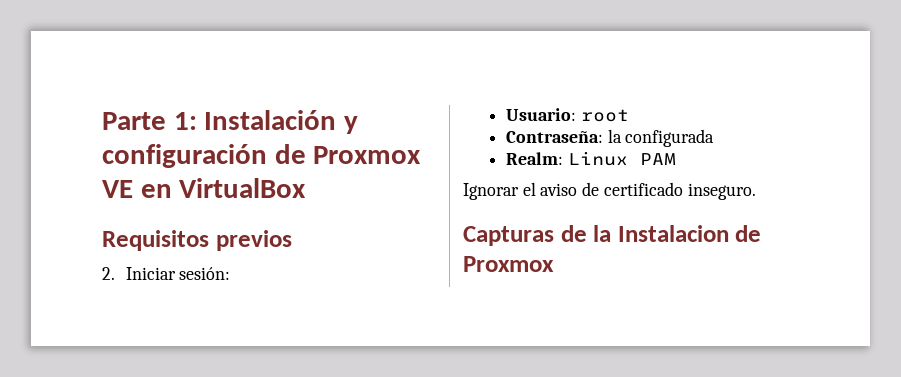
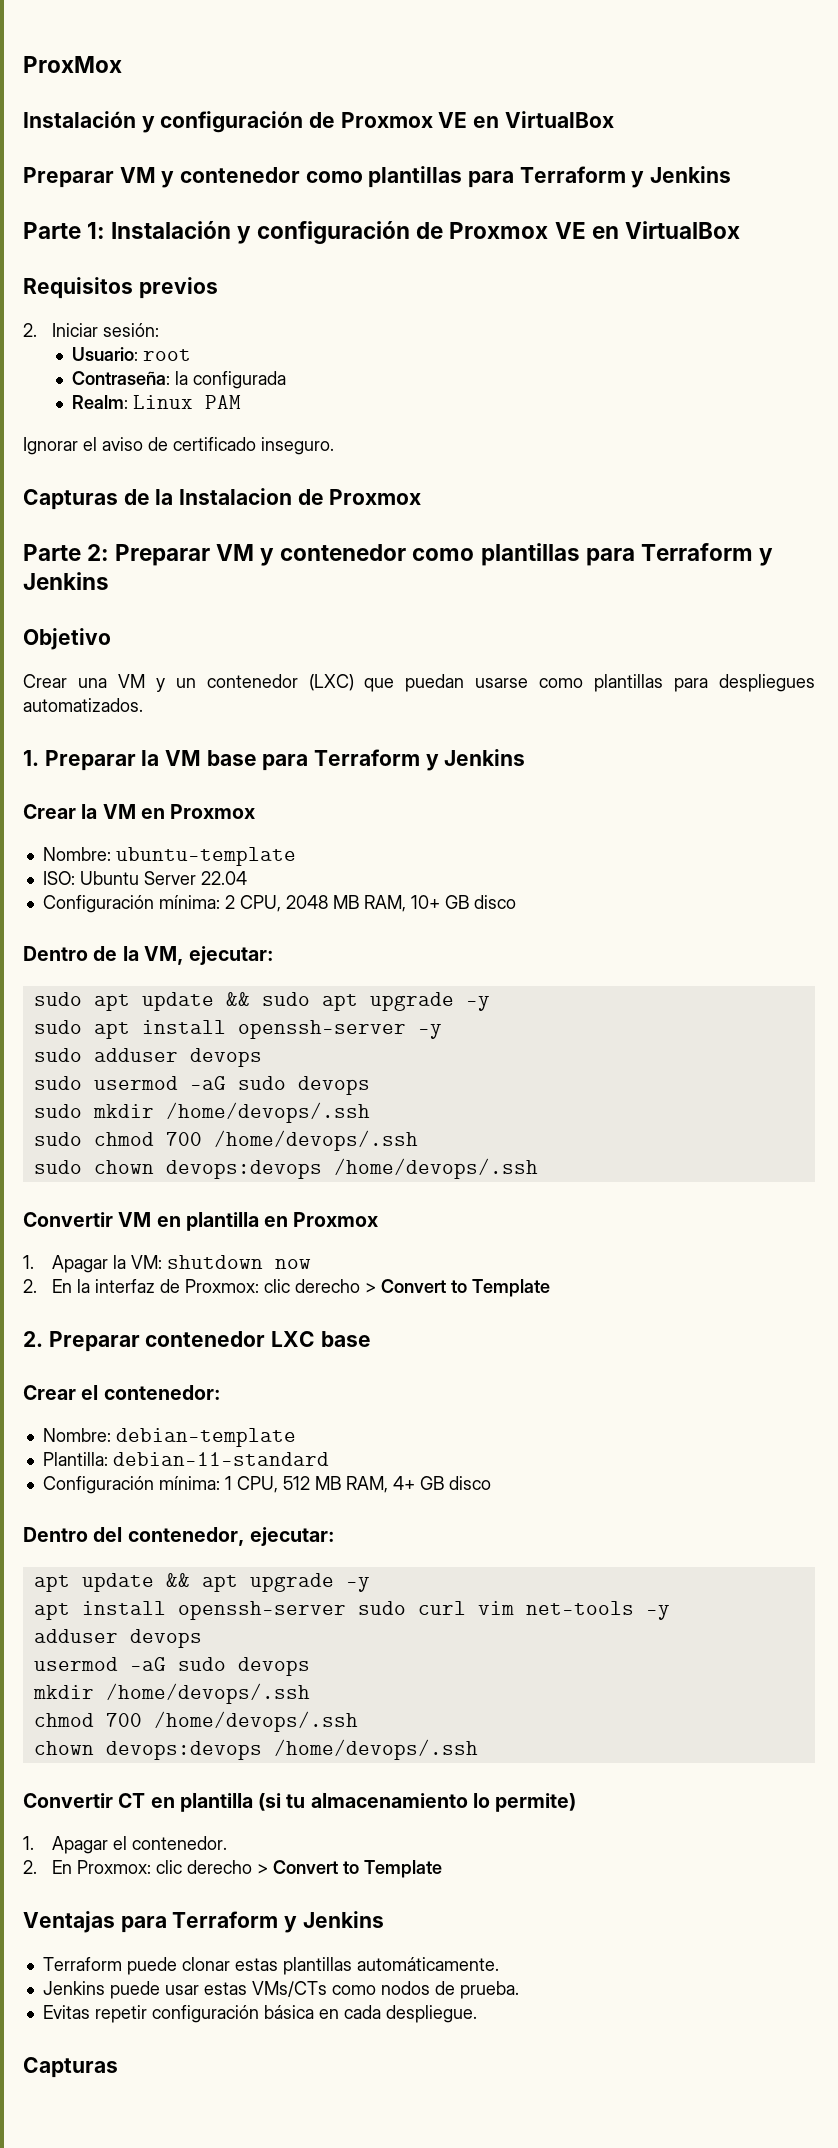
(102, 121) none -> [23,56,122,73] [23,111,614,133] [23,166,732,188] ProxMox // Instalación y configuración de Proxmox VE en VirtualBox // Preparar VM y contenedor como plantillas para Terraform y Jenkins //
(554, 264) none -> [23,543,773,566] [23,572,109,590] [23,628,111,650] [23,674,815,692] [23,698,143,712] [23,749,526,771] [23,804,256,819] [42,847,296,866] [42,871,247,885] [42,895,516,913] [23,946,275,965] [33,992,490,1011] [33,1020,442,1039] [33,1048,262,1067] [33,1076,370,1095] [33,1102,370,1123] [33,1130,418,1151] [33,1158,538,1179] [23,1212,379,1231] [23,1255,312,1273] [23,1279,551,1297] [23,1331,371,1352] [23,1385,221,1400] [42,1428,296,1447] [42,1452,329,1466] [42,1476,491,1494] [23,1527,335,1546] [33,1573,370,1592] [33,1601,670,1620] [33,1629,202,1648] [33,1657,310,1676] [32,1683,310,1704] [33,1711,358,1732] [33,1739,478,1760] [23,1793,577,1812] [23,1836,228,1854] [23,1860,443,1878] [23,1911,384,1933] [42,1957,499,1975] [42,1981,519,1999] [42,2005,477,2023] [23,2057,118,2078] // Parte 2: Preparar VM y contenedor como plantillas para Terraform y Jenkins // Objetivo // Crear una VM y un contenedor (LXC) que puedan usarse como plantillas para despliegues automatizados. // 1. Preparar la VM base para Terraform y Jenkins // Crear la VM en Proxmox // Nombre: ubuntu-template // ISO: Ubuntu Server 22.04 // Configuración mínima: 2 CPU, 2048 MB RAM, 10+ GB disco // Dentro de la VM, ejecutar: // sudo apt update && sudo apt upgrade -y // sudo apt install openssh-server -y // sudo adduser devops // sudo usermod -aG sudo devops // sudo mkdir /home/devops/.ssh // sudo chmod 700 /home/devops/.ssh // sudo chown devops:devops /home/devops/.ssh // Convertir VM en plantilla en Proxmox // 1. Apagar la VM: shutdown now // 2. En la interfaz de Proxmox: clic derecho > Convert to Template // 2. Preparar contenedor LXC base // Crear el contenedor: // Nombre: debian-template // Plantilla: debian-11-standard // Configuración mínima: 1 CPU, 512 MB RAM, 4+ GB disco // Dentro del contenedor, ejecutar: // apt update && apt upgrade -y // apt install openssh-server sudo curl vim net-tools -y // adduser devops // usermod -aG sudo devops // mkdir /home/devops/.ssh // chmod 700 /home/devops/.ssh // chown devops:devops /home/devops/.ssh // Convertir CT en plantilla (si tu almacenamiento lo permite) // 1. Apagar el contenedor. // 2. En Proxmox: clic derecho > Convert to Template // Ventajas para Terraform y Jenkins // Terraform puede clonar estas plantillas automáticamente. // Jenkins puede usar estas VMs/CTs como nodos de prueba. // Evitas repetir configuración básica en cada despliegue. // Capturas

